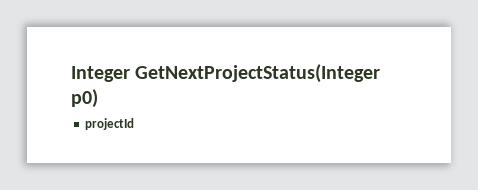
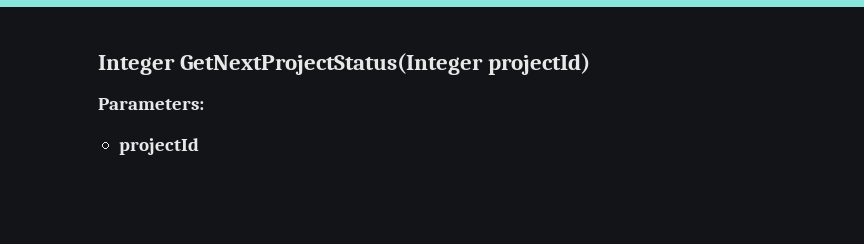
[71,89,98,108] p0) -> [488,53,591,75] [98,98,204,110] projectId) // Parameters:

